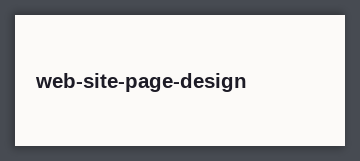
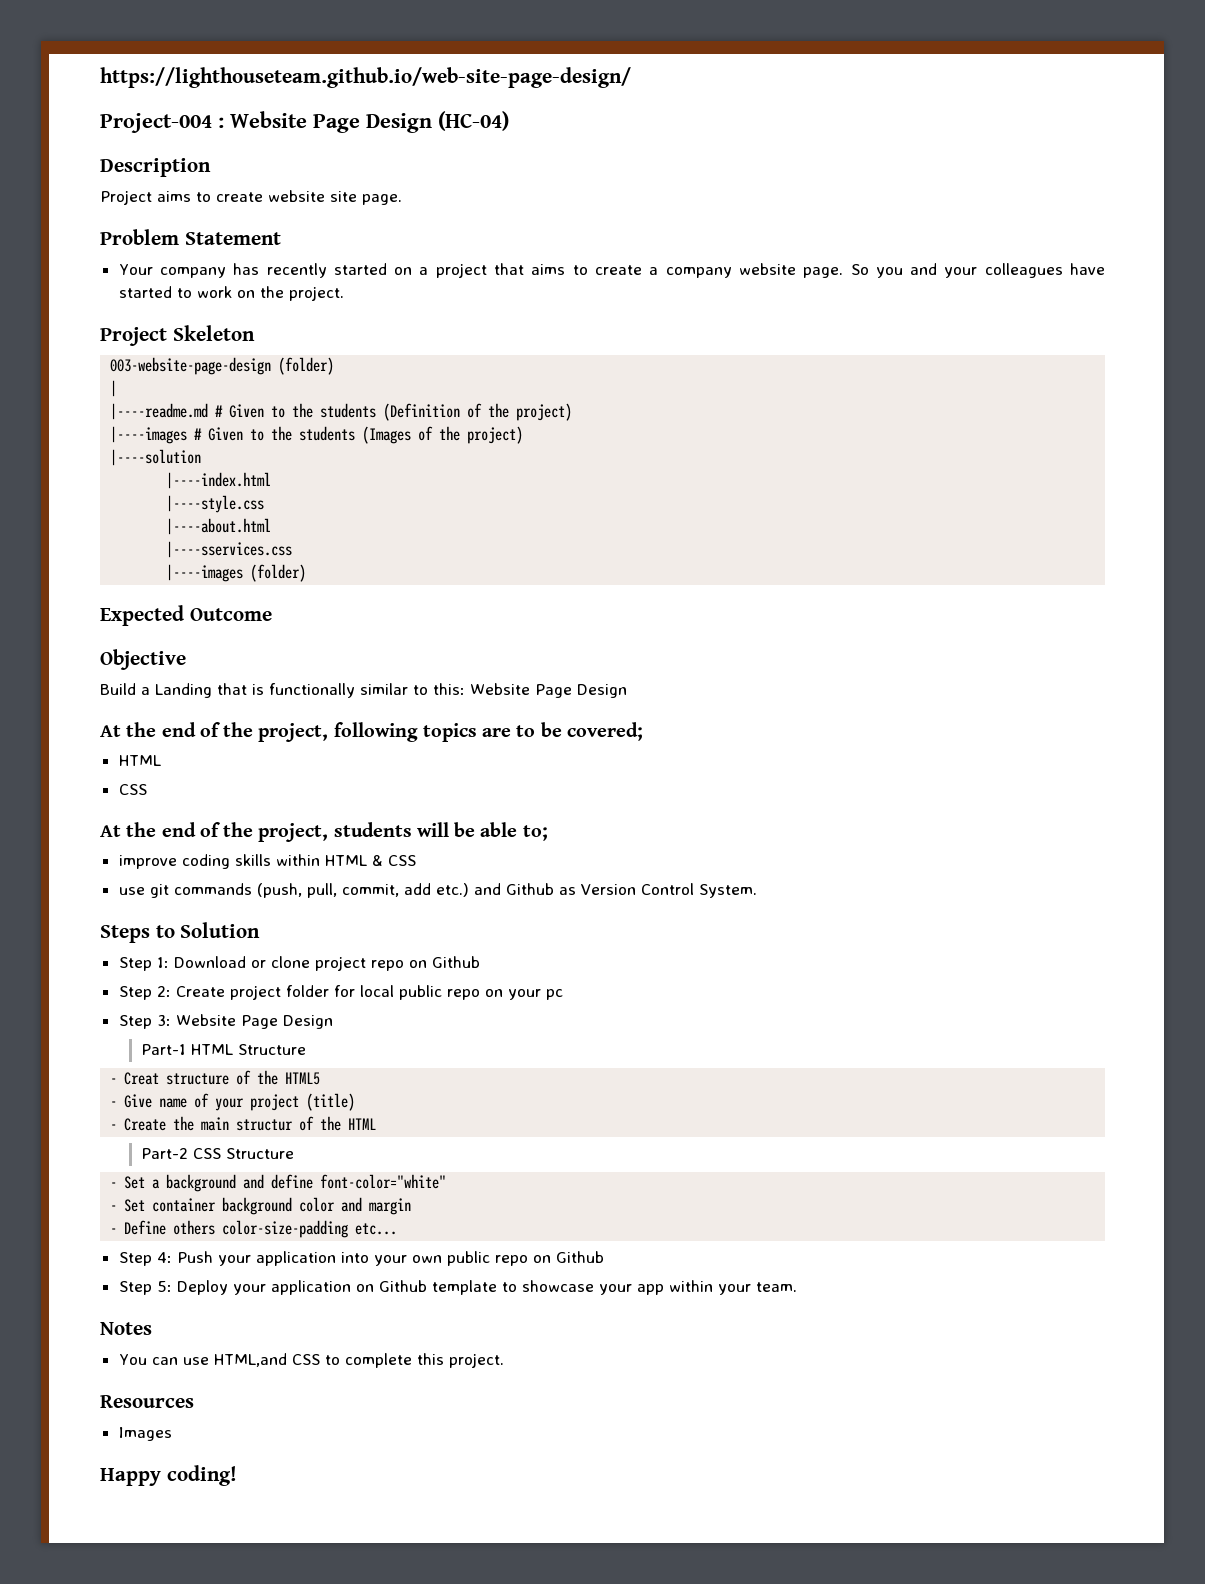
[35,73,247,92] web-site-page-design -> [100,67,631,88] [100,111,509,133] [100,158,211,177] [100,190,402,205] [100,229,281,245] [118,263,1105,278] [118,286,344,301] [100,325,255,346] [110,357,335,375] [110,380,118,397] [110,403,573,421] [110,426,524,444] [110,449,202,466] [166,472,272,489] [166,495,265,513] [166,518,272,535] [166,541,293,558] [166,564,307,582] [100,605,272,626] [100,649,186,670] [100,683,627,698] [100,722,643,742] [118,755,161,766] [118,784,147,795] [100,822,548,842] [118,854,416,869] [118,883,757,898] [100,922,261,943] [118,956,480,971] [118,985,563,1000] [118,1014,333,1029] [141,1044,307,1055] [110,1070,321,1085] [110,1093,356,1111] [110,1116,377,1131] [141,1148,295,1159] [110,1174,447,1192] [110,1197,412,1215] [110,1220,398,1238] [118,1251,604,1266] [118,1280,797,1295] [100,1322,152,1335] [118,1353,504,1368] [100,1395,194,1408] [118,1427,172,1441] [100,1465,237,1486] https://lighthouseteam.github.io/web-site-page-design/ // Project-004 : Website Page Design (HC-04) // Description // Project aims to create website site page. // Problem Statement // Your company has recently started on a project that aims to create a company website page. So you and your colleagues have started to work on the project. // Project Skeleton // 003-website-page-design (folder) // | // |----readme.md # Given to the students (Definition of the project) // |----images # Given to the students (Images of the project) // |----solution // |----index.html // |----style.css // |----about.html // |----sservices.css // |----images (folder) // Expected Outcome // Objective // Build a Landing that is functionally similar to this: Website Page Design // At the end of the project, following topics are to be covered; // HTML // CSS // At the end of the project, students will be able to; // improve coding skills within HTML & CSS // use git commands (push, pull, commit, add etc.) and Github as Version Control System. // Steps to Solution // Step 1: Download or clone project repo on Github // Step 2: Create project folder for local public repo on your pc // Step 3: Website Page Design // Part-1 HTML Structure // - Creat structure of the HTML5 // - Give name of your project (title) // - Create the main structur of the HTML // Part-2 CSS Structure // - Set a background and define font-color="white" // - Set container background color and margin // - Define others color-size-padding etc... // Step 4: Push your application into your own public repo on Github // Step 5: Deploy your application on Github template to showcase your app within your team. // Notes // You can use HTML,and CSS to complete this project. // Resources // Images // Happy coding!

